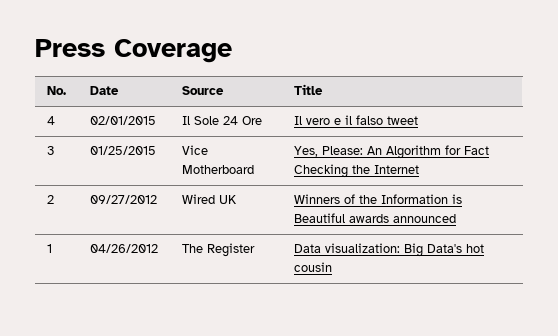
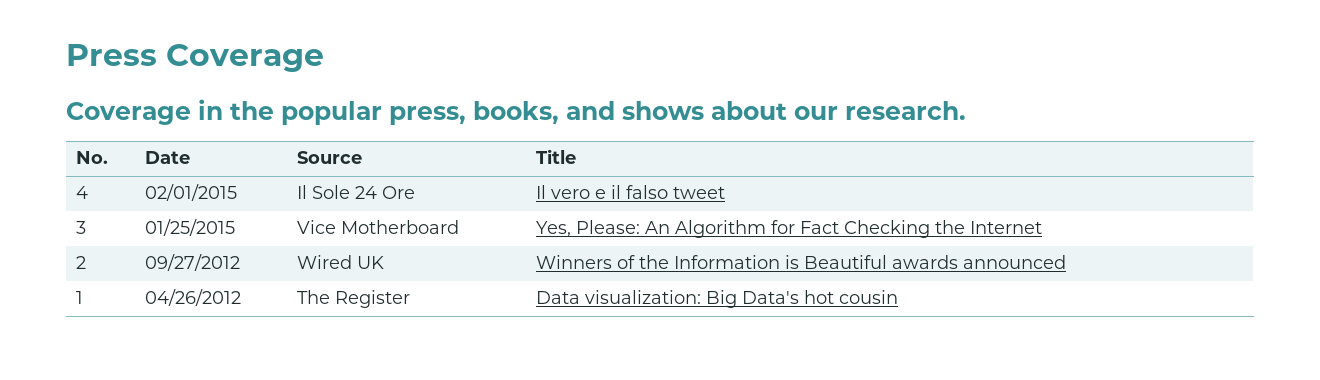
(232, 51) none -> [66,99,966,125] // Coverage in the popular press, books, and shows about our research.

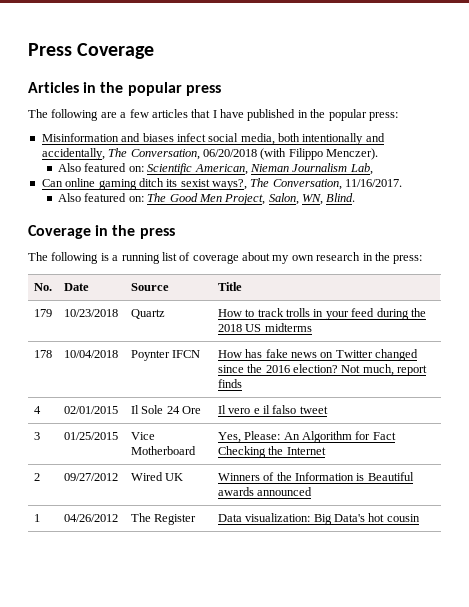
[66,99,966,125] [76,151,109,164] [145,151,191,164] [297,151,363,164] [536,149,577,164] Coverage in the popular press, books, and shows about our research. // No. | Date | Source | Title -> [28,82,221,96] [28,109,398,121] [41,133,385,145] [41,148,378,160] [58,163,373,175] [41,178,403,190] [58,193,356,205] [28,225,175,239] [28,252,423,264] [33,283,52,291] [63,283,89,291] [130,283,169,291] [217,282,242,291] [33,309,52,317] [63,309,118,317] [130,309,165,319] [217,308,426,320] [217,323,312,332] [33,350,52,358] [63,350,118,358] [130,350,201,361] [217,349,419,361] [217,364,428,376] [217,379,242,388] Articles in the popular press // The following are a few articles that I have published in the popular press: // Misinformation and biases infect social media, both intentionally and accidentally, The Conversation, 06/20/2018 (with Filippo Menczer). // Also featured on: Scientific American, Nieman Journalism Lab, // Can online gaming ditch its sexist ways?, The Conversation, 11/16/2017. // Also featured on: The Good Men Project, Salon, WN, Blind. // Coverage in the press // The following is a running list of coverage about my own research in the press: // No. | Date | Source | Title // 179 | 10/23/2018 | Quartz | How to track trolls in your feed during the 2018 US midterms // 178 | 10/04/2018 | Poynter IFCN | How has fake news on Twitter changed since the 2016 election? Not much, report finds

